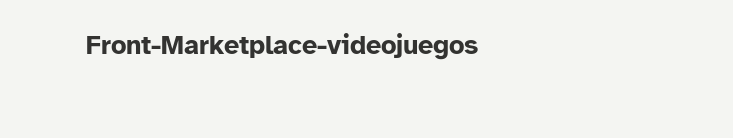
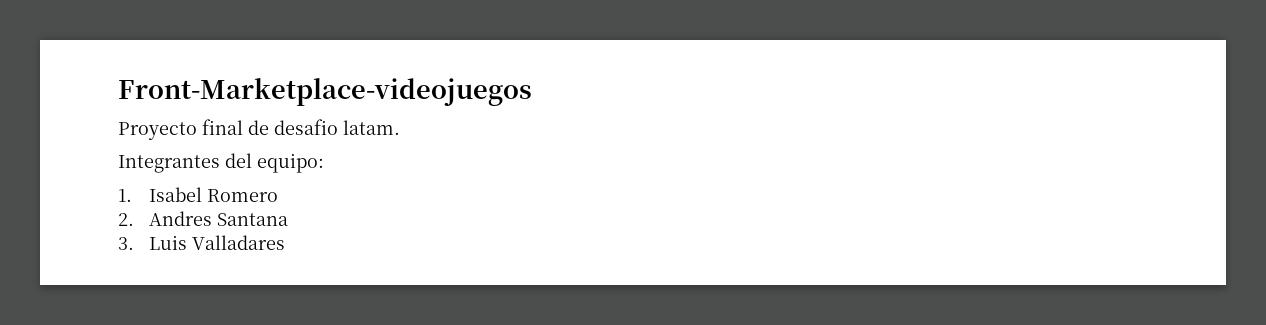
(478, 46) none -> [118,119,400,140] [118,153,324,173] [118,187,278,202] [118,211,288,226] [118,235,285,250] // Proyecto final de desafio latam. // Integrantes del equipo: // 1. Isabel Romero // 2. Andres Santana // 3. Luis Valladares

